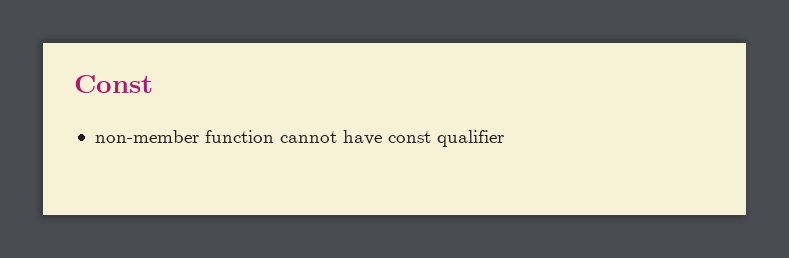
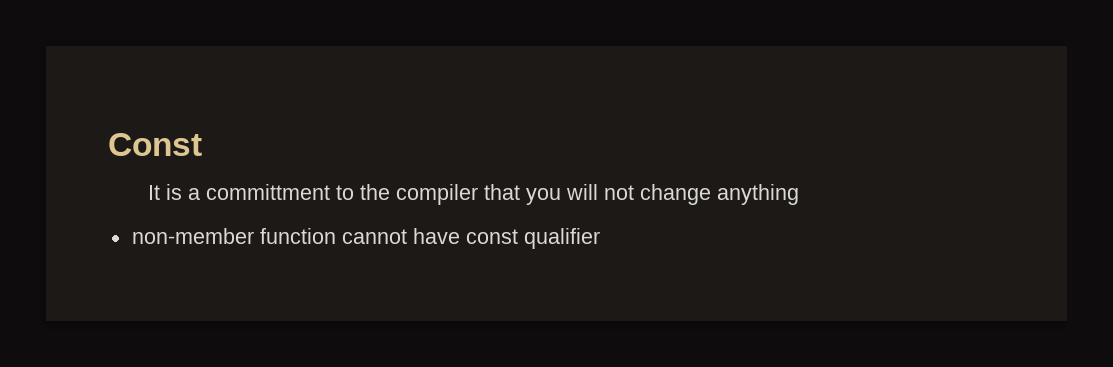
(153, 84) none -> [147,184,799,205] // It is a committment to the compiler that you will not change anything

